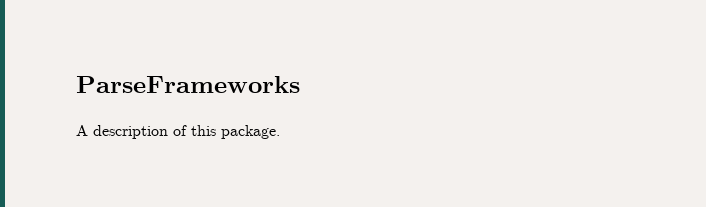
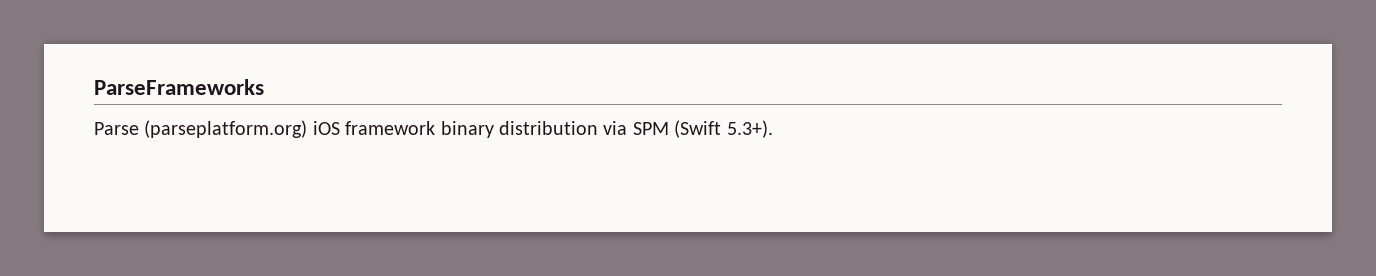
[76,125,280,139] A description of this package. -> [94,120,773,138] Parse (parseplatform.org) iOS framework binary distribution via SPM (Swift 5.3+).

